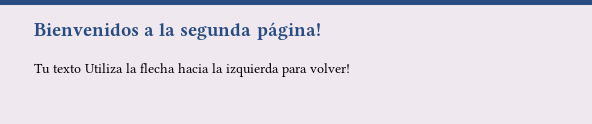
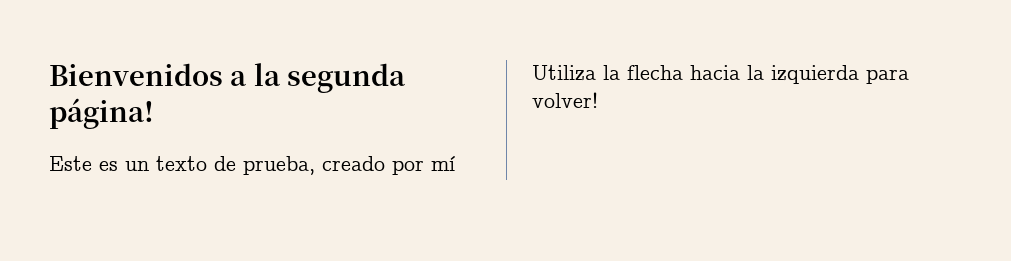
[34,63,81,74] Tu texto -> [49,156,455,175] Este es un texto de prueba, creado por mí

